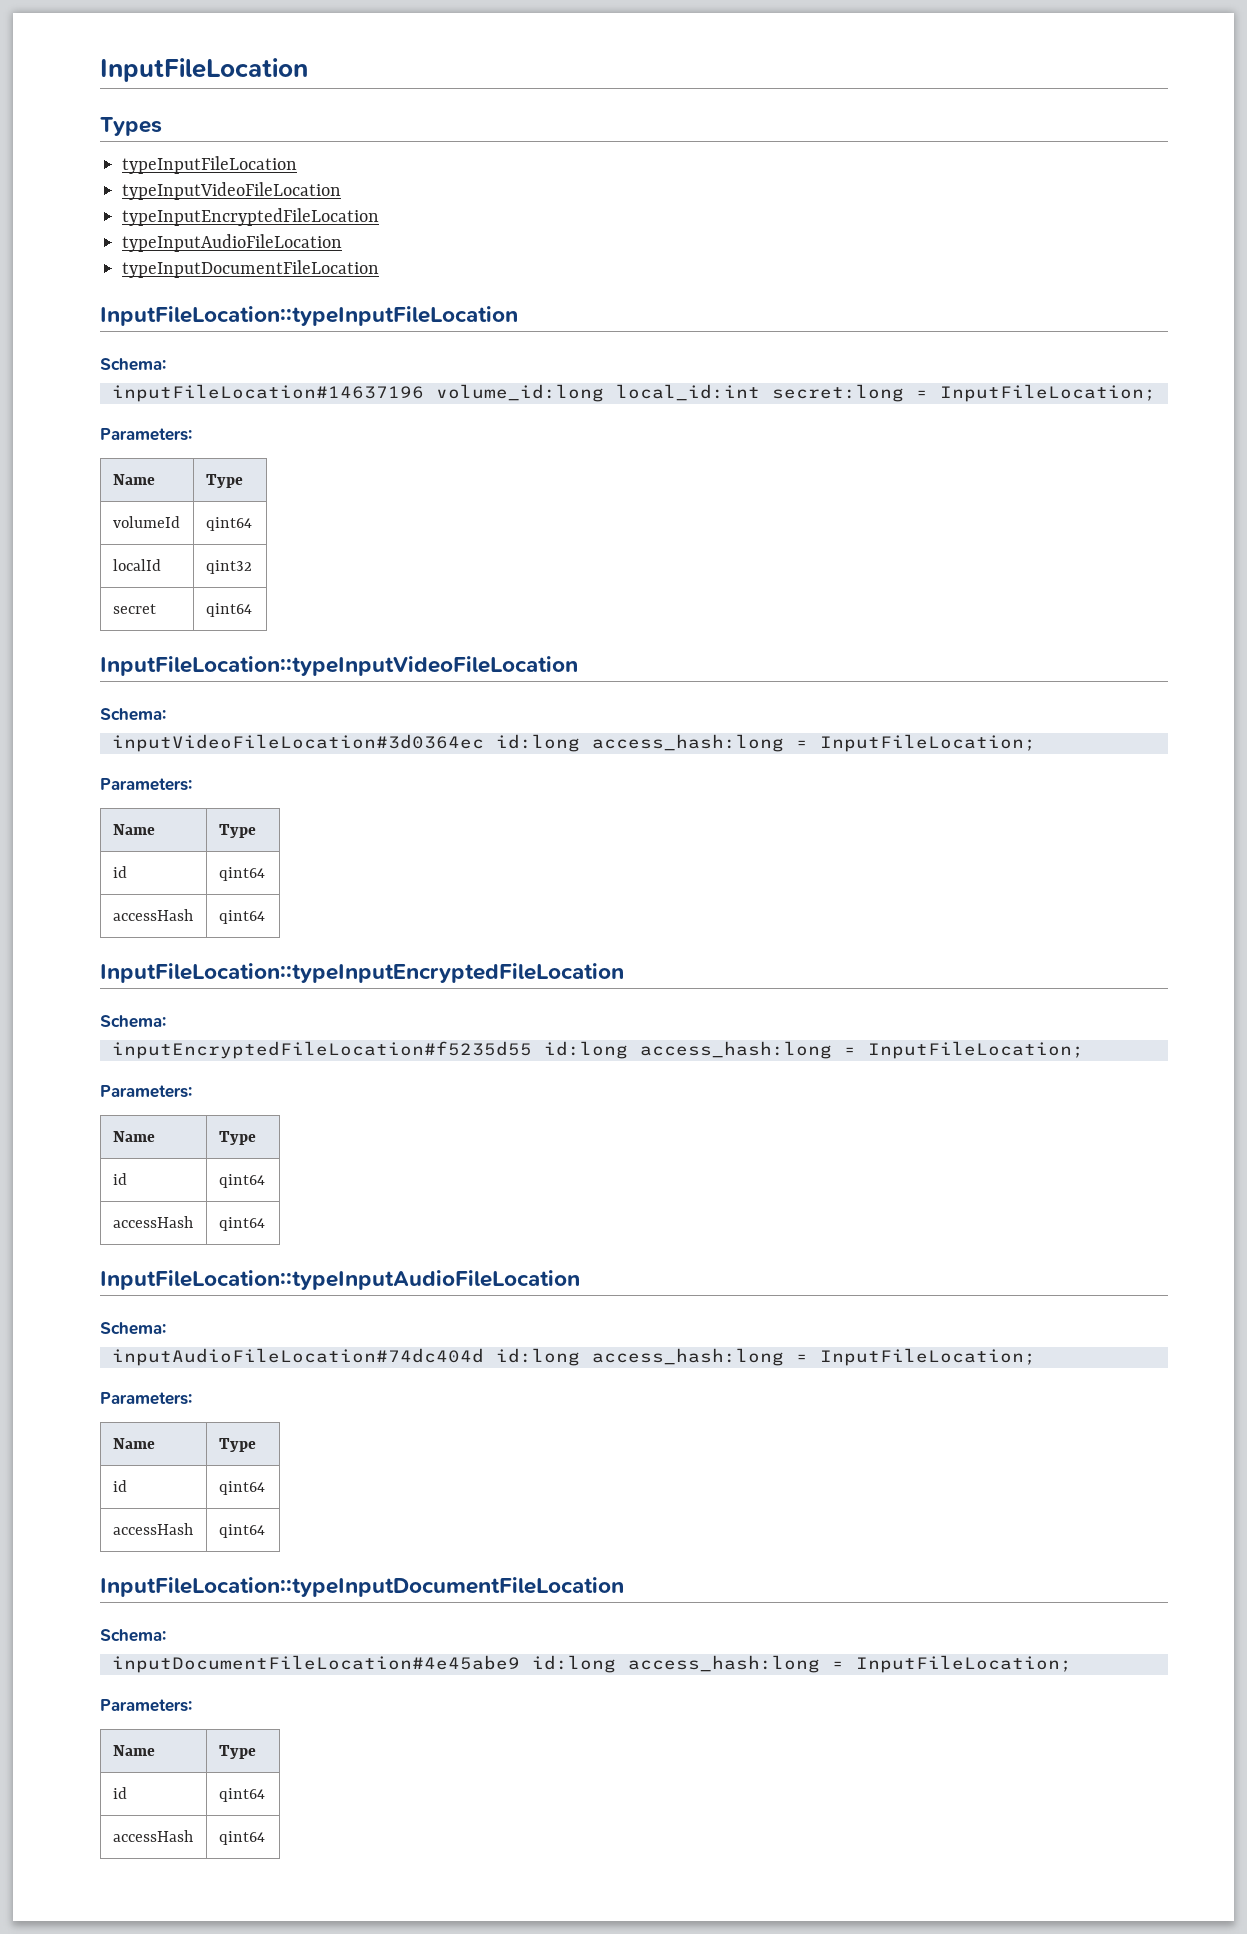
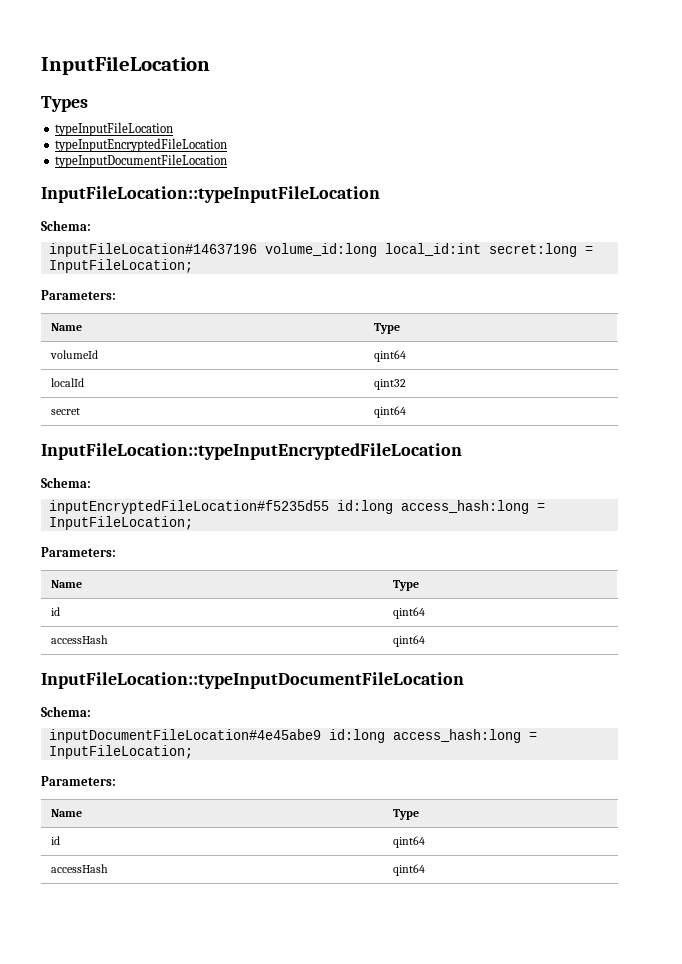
[122,182,341,200] // typeInputVideoFileLocation -> (174, 129) none
[122,234,342,252] // typeInputAudioFileLocation -> (228, 145) none
[100,656,578,676] [100,708,166,721] [112,734,1036,752] [100,778,192,791] [112,824,155,835] [218,824,256,838] [112,866,127,878] [218,867,265,881] [112,909,193,921] [218,910,265,924] // InputFileLocation::typeInputVideoFileLocation // Schema: // inputVideoFileLocation#3d0364ec id:long access_hash:long = InputFileLocation; // Parameters: // Name | Type // id | qint64 // accessHash | qint64 -> (407, 412) none
[100,1270,580,1290] [100,1322,166,1335] [112,1348,1036,1366] [100,1392,192,1405] [112,1438,155,1449] [218,1438,256,1452] [112,1480,127,1492] [218,1481,265,1495] [112,1523,193,1535] [218,1524,265,1538] // InputFileLocation::typeInputAudioFileLocation // Schema: // inputAudioFileLocation#74dc404d id:long access_hash:long = InputFileLocation; // Parameters: // Name | Type // id | qint64 // accessHash | qint64 -> (426, 641) none

